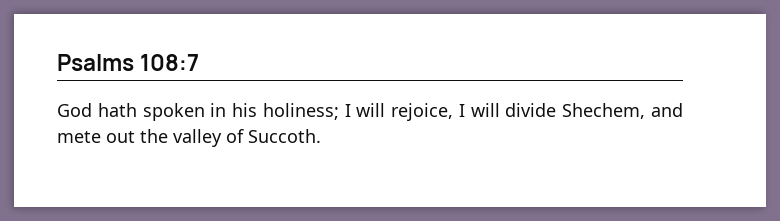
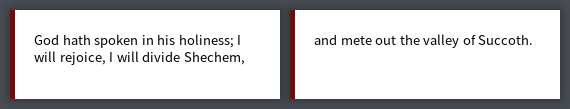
[57,54,200,71] Psalms 108:7 // -> (34, 39) none

